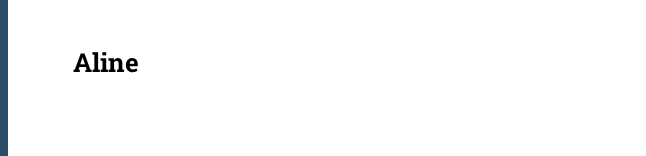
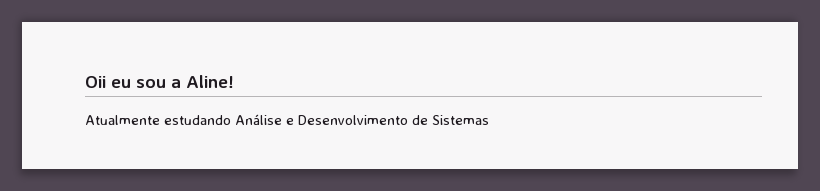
[73,52,139,73] Aline -> [85,75,234,88] [85,114,489,125] Oii eu sou a Aline! // Atualmente estudando Análise e Desenvolvimento de Sistemas

